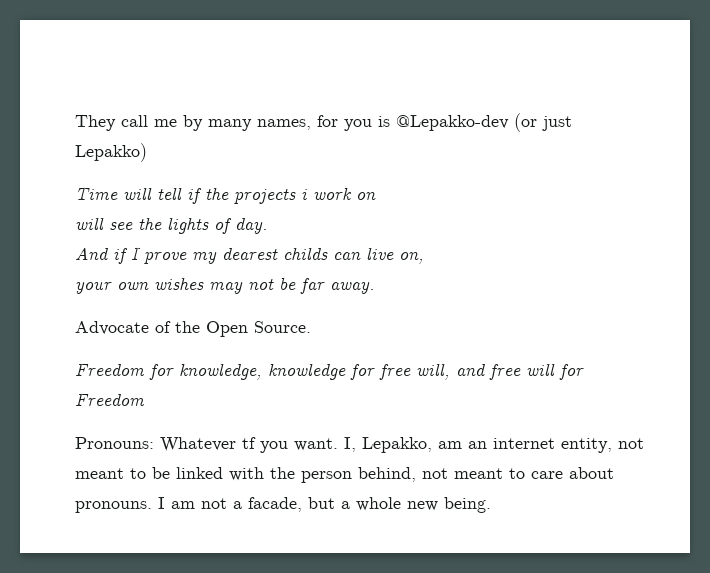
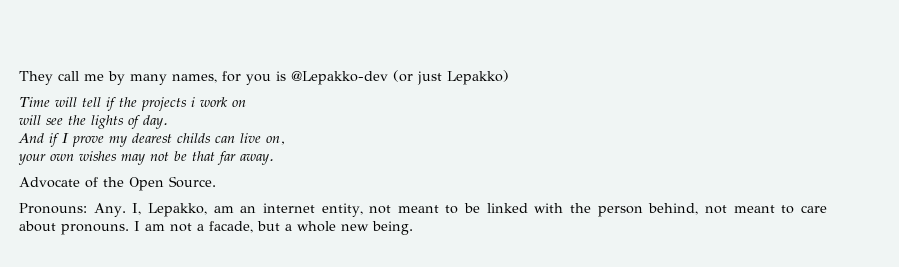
(296, 283) none -> [192,151,215,161] that
[75,363,584,380] [75,393,145,406] [75,437,338,453] Freedom for knowledge, knowledge for free will, and free will for Freedom // Pronouns: Whatever tf you want. -> [19,203,126,217] Pronouns: Any.

